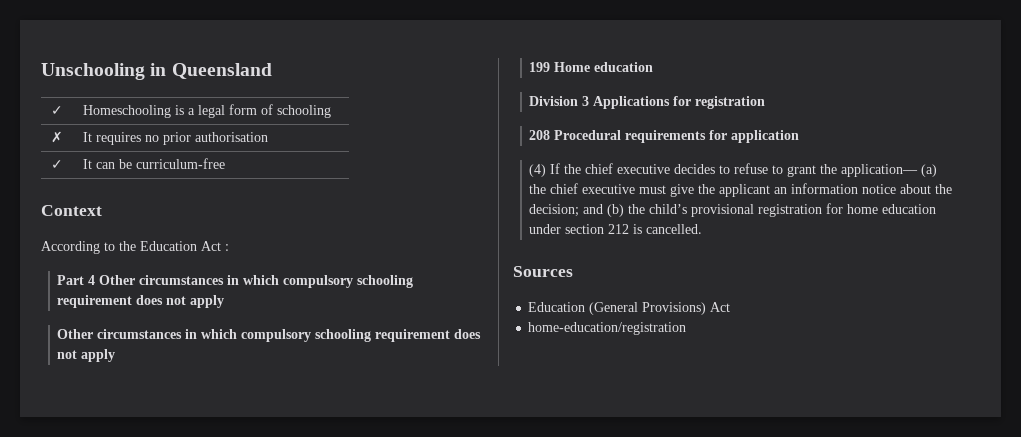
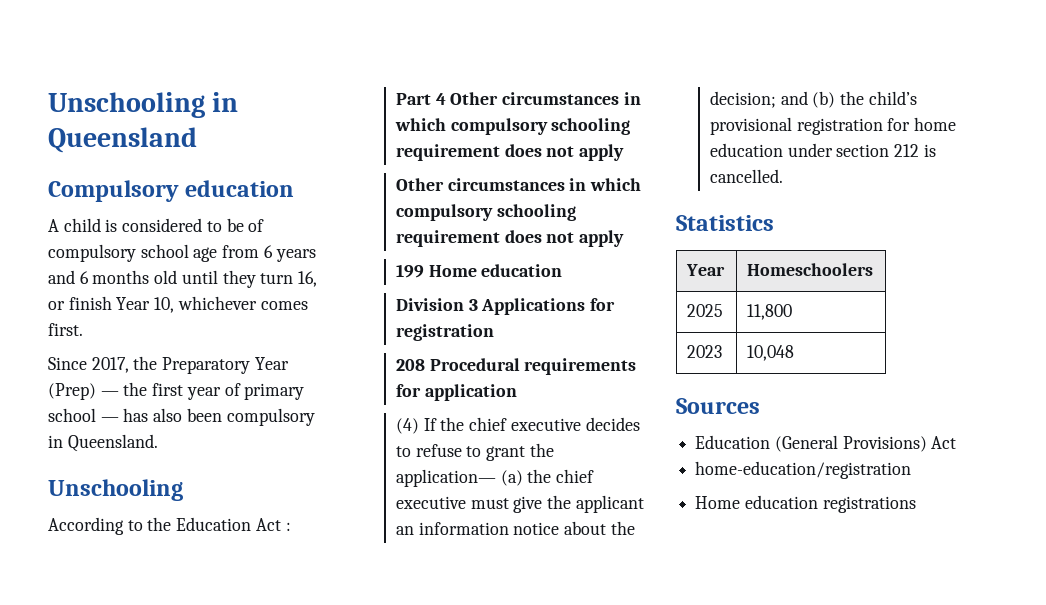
[50,106,63,115] [82,104,331,118] [50,131,63,143] [82,132,268,145] [50,160,63,169] [82,158,225,169] [41,205,102,216] // ✓ | Homeschooling is a legal form of schooling // ✗ | It requires no prior authorisation // ✓ | It can be curriculum-free // Context -> [48,180,295,202] [48,218,265,232] [48,244,316,262] [48,270,318,288] [48,296,308,313] [48,323,83,336] [48,356,289,374] [48,382,305,400] [48,408,315,426] [48,434,158,452] [48,479,183,501] // Compulsory education // A child is considered to be of compulsory school age from 6 years and 6 months old until they turn 16, or finish Year 10, whichever comes first. // Since 2017, the Preparatory Year (Prep) — the first year of primary school — has also been compulsory in Queensland. // Unschooling
(703, 229) none -> [676,215,774,231] [686,264,726,276] [747,263,874,276] [687,304,724,317] [747,304,793,320] [687,345,723,358] [747,345,795,361] // Statistics // Year | Homeschoolers // 2025 | 11,800 // 2023 | 10,048
(687, 328) none -> [695,495,916,513] // Home education registrations

